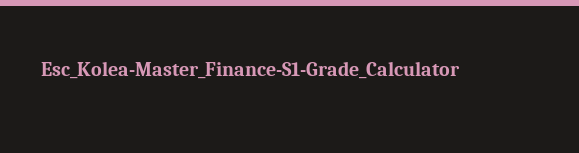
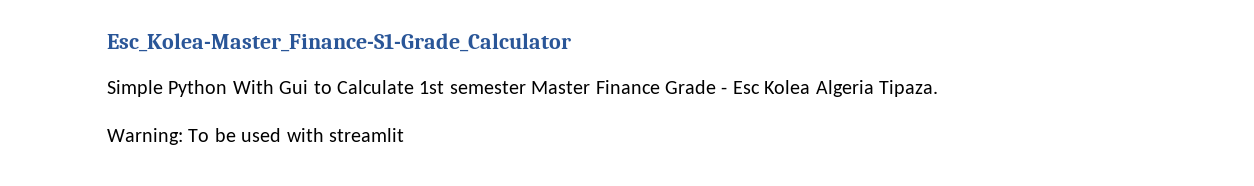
(460, 70) none -> [107,80,938,97] [107,128,404,145] // Simple Python With Gui to Calculate 1st semester Master Finance Grade - Esc Kolea Algeria Tipaza. // Warning: To be used with streamlit

